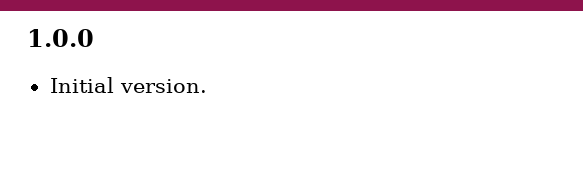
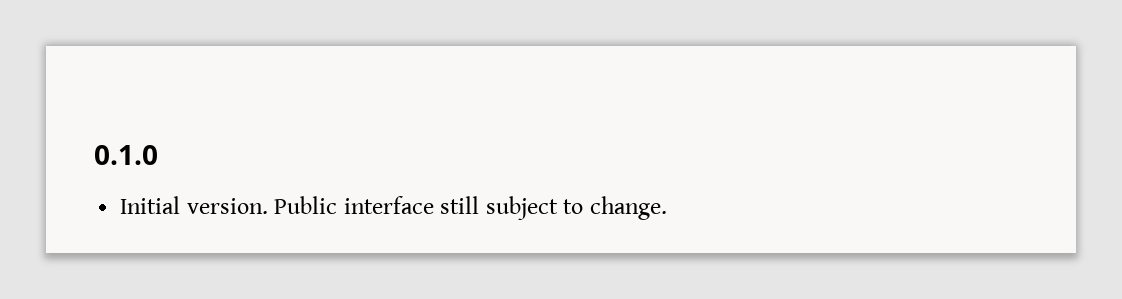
[27,29,94,47] 1.0.0 -> [94,145,158,165] 0.1.0
(207, 86) none -> [274,196,667,220] Public interface still subject to change.

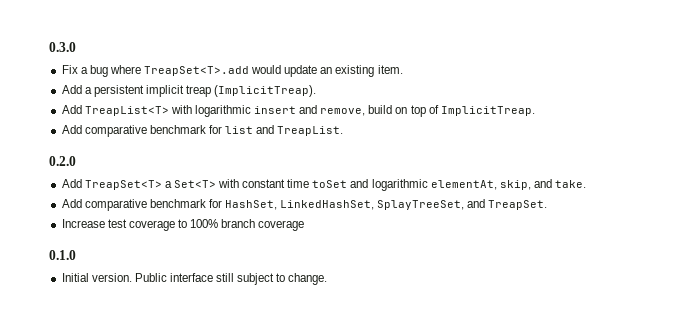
(94, 155) none -> [49,42,76,52] [61,65,403,77] [61,85,317,97] [61,105,535,117] [61,125,344,137] [49,156,76,166] [61,179,587,191] [61,199,548,211] [61,219,305,231] 0.3.0 // Fix a bug where TreapSet<T>.add would update an existing item. // Add a persistent implicit treap (ImplicitTreap). // Add TreapList<T> with logarithmic insert and remove, build on top of ImplicitTreap. // Add comparative benchmark for list and TreapList. // 0.2.0 // Add TreapSet<T> a Set<T> with constant time toSet and logarithmic elementAt, skip, and take. // Add comparative benchmark for HashSet, LinkedHashSet, SplayTreeSet, and TreapSet. // Increase test coverage to 100% branch coverage //

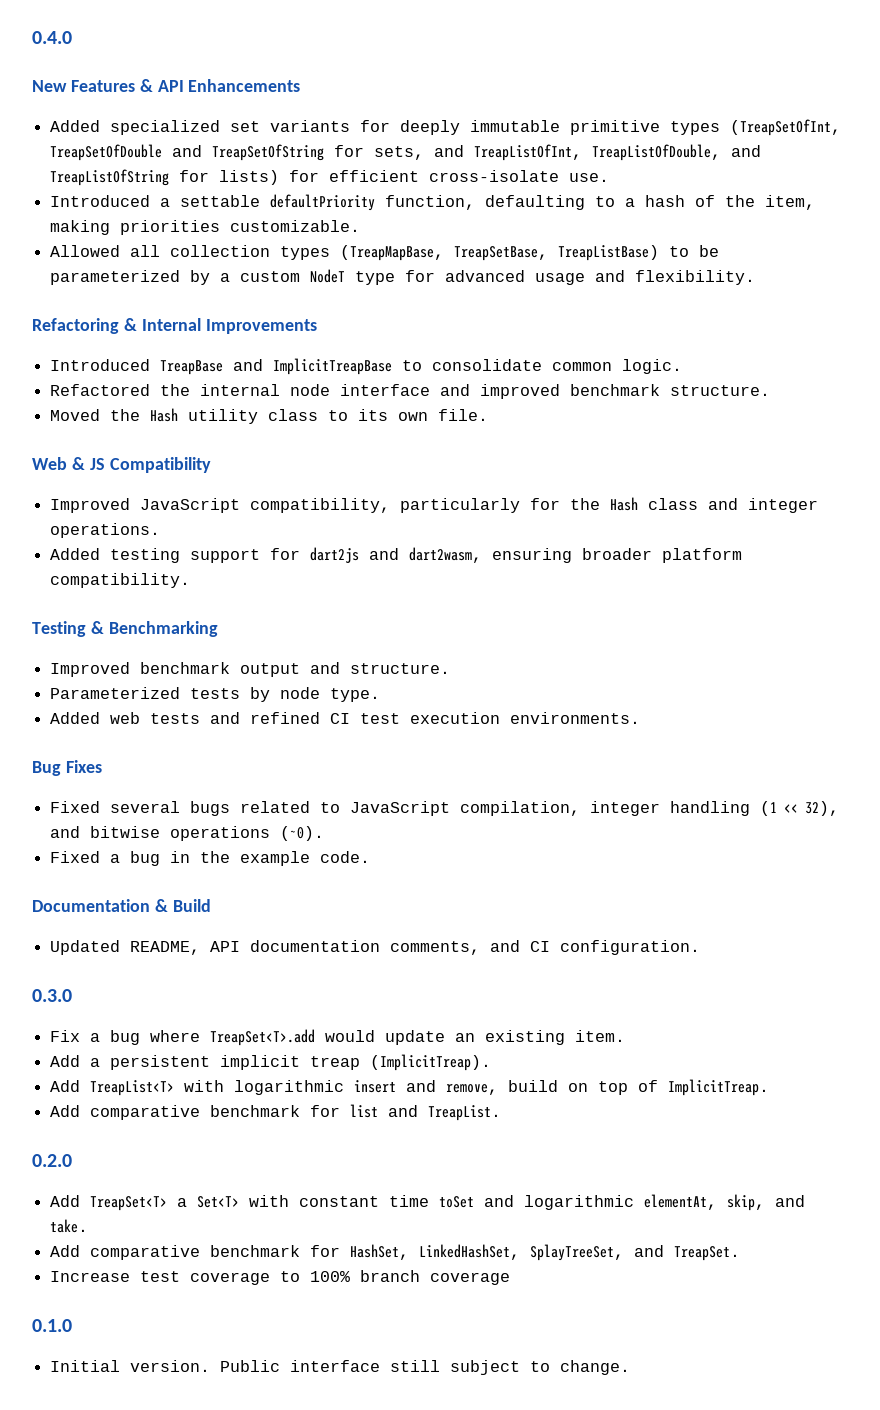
(49, 47) none -> [32,31,72,44] [32,79,301,92] [50,119,842,136] [50,144,762,161] [50,169,610,186] [50,194,816,211] [50,220,361,235] [50,245,720,261] [50,269,756,285] [32,318,317,334] [50,358,683,375] [50,384,771,399] [50,408,489,424] [32,457,211,473] [50,497,819,513] [50,523,161,538] [50,547,743,563] [50,573,191,588] [32,621,218,637] [50,662,451,677] [50,687,381,702] [50,712,641,724] [32,760,102,776] [50,801,840,816] [50,826,325,841] [50,851,371,866] [32,899,211,912] [50,940,701,955] 0.4.0 // New Features & API Enhancements // Added specialized set variants for deeply immutable primitive types (TreapSetOfInt, TreapSetOfDouble and TreapSetOfString for sets, and TreapListOfInt, TreapListOfDouble, and TreapListOfString for lists) for efficient cross-isolate use. // Introduced a settable defaultPriority function, defaulting to a hash of the item, making priorities customizable. // Allowed all collection types (TreapMapBase, TreapSetBase, TreapListBase) to be parameterized by a custom NodeT type for advanced usage and flexibility. // Refactoring & Internal Improvements // Introduced TreapBase and ImplicitTreapBase to consolidate common logic. // Refactored the internal node interface and improved benchmark structure. // Moved the Hash utility class to its own file. // Web & JS Compatibility // Improved JavaScript compatibility, particularly for the Hash class and integer operations. // Added testing support for dart2js and dart2wasm, ensuring broader platform compatibility. // Testing & Benchmarking // Improved benchmark output and structure. // Parameterized tests by node type. // Added web tests and refined CI test execution environments. // Bug Fixes // Fixed several bugs related to JavaScript compilation, integer handling (1 << 32), and bitwise operations (~0). // Fixed a bug in the example code. // Documentation & Build // Updated README, API documentation comments, and CI configuration. //

